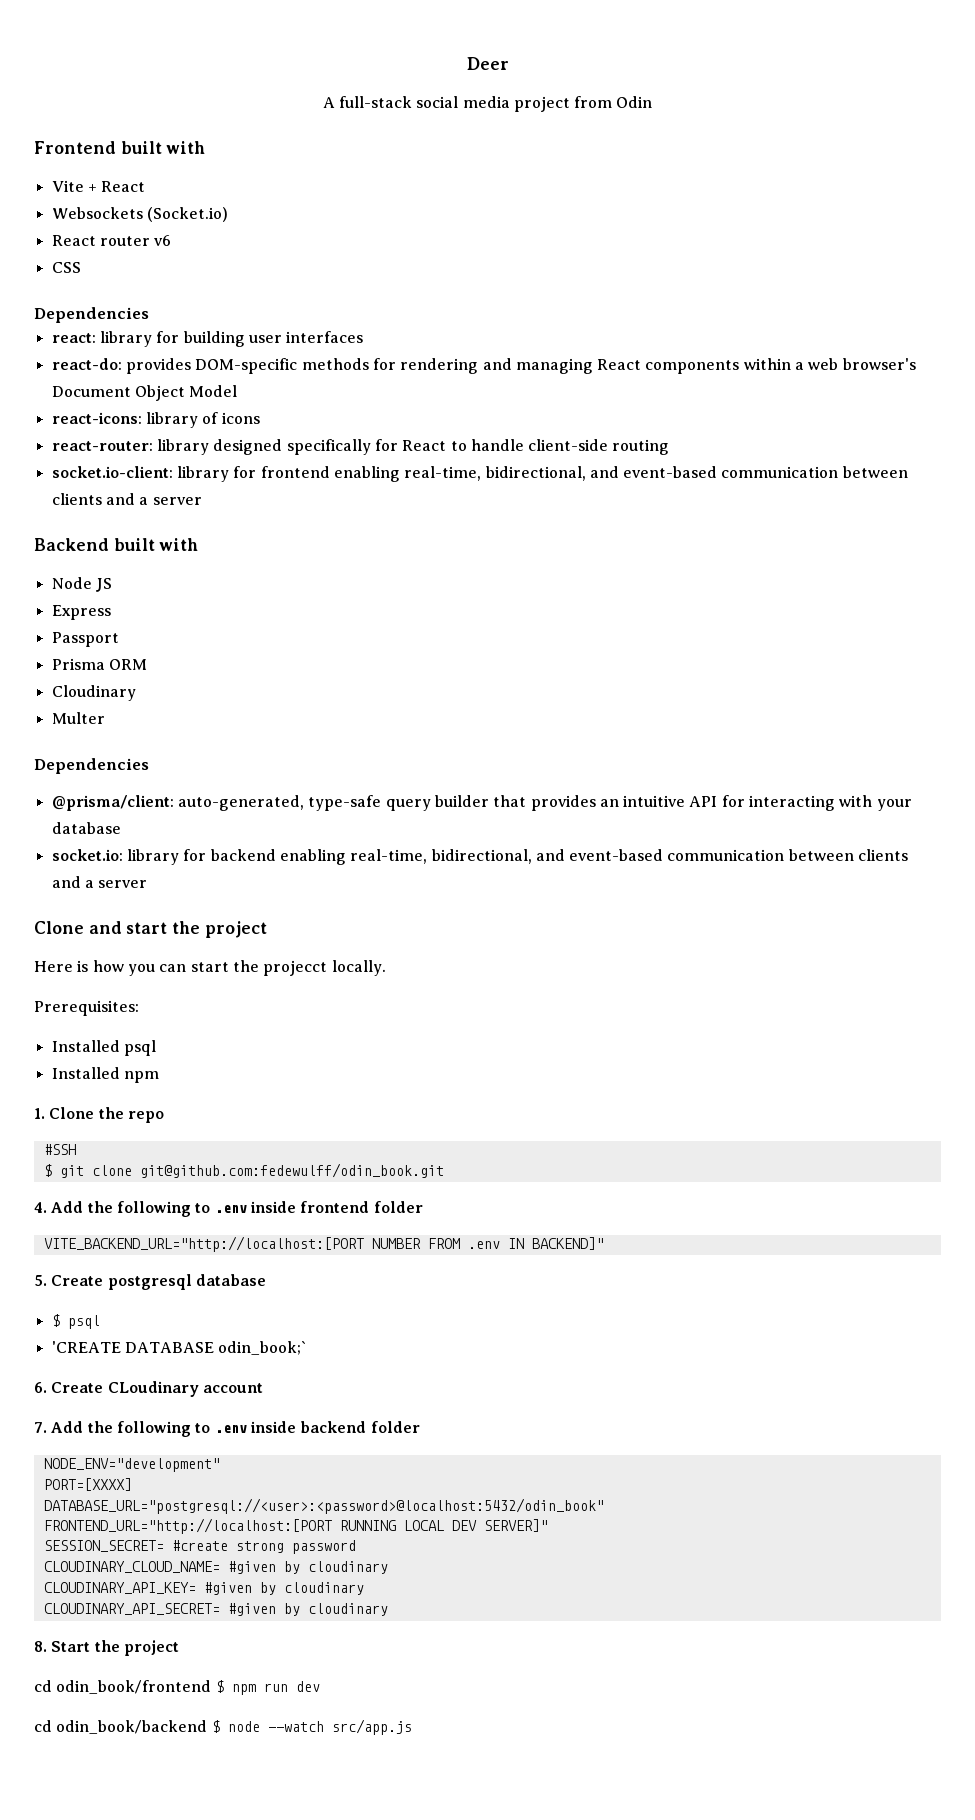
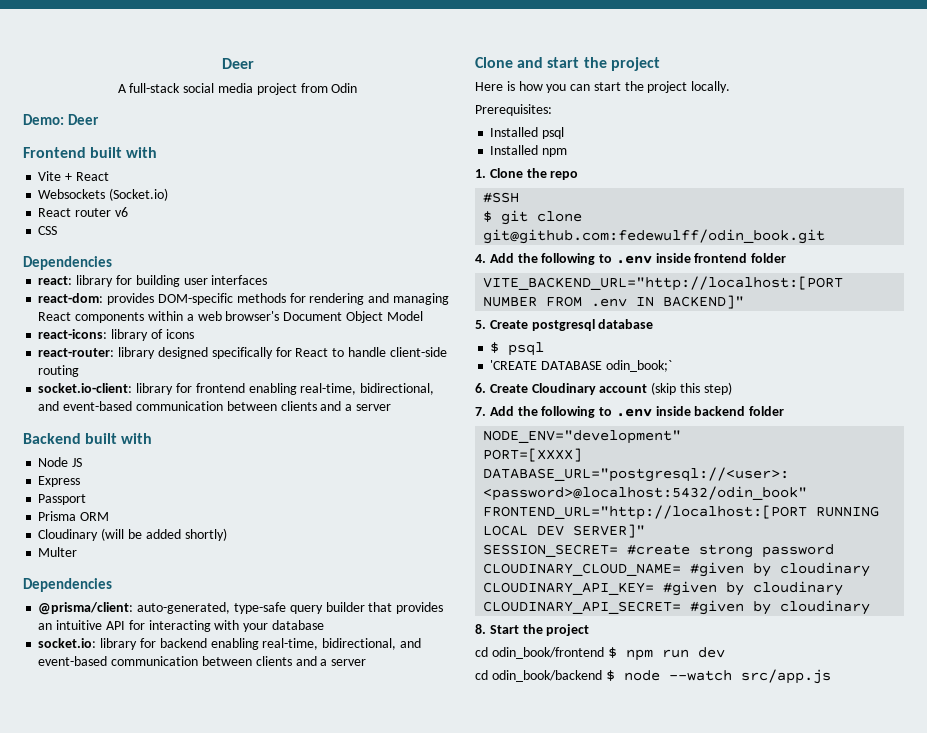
(653, 102) none -> [23,114,99,125] // Demo: Deer
[51,358,122,370] react-do: -> [38,293,104,303] react-dom:
(136, 693) none -> [101,528,227,541] (will be added shortly)
[263,960,328,976] projecct -> [647,81,688,93] project
[107,1381,199,1397] CLoudinary -> [531,383,596,395] Cloudinary
(263, 1388) none -> [651,382,732,395] (skip this step)

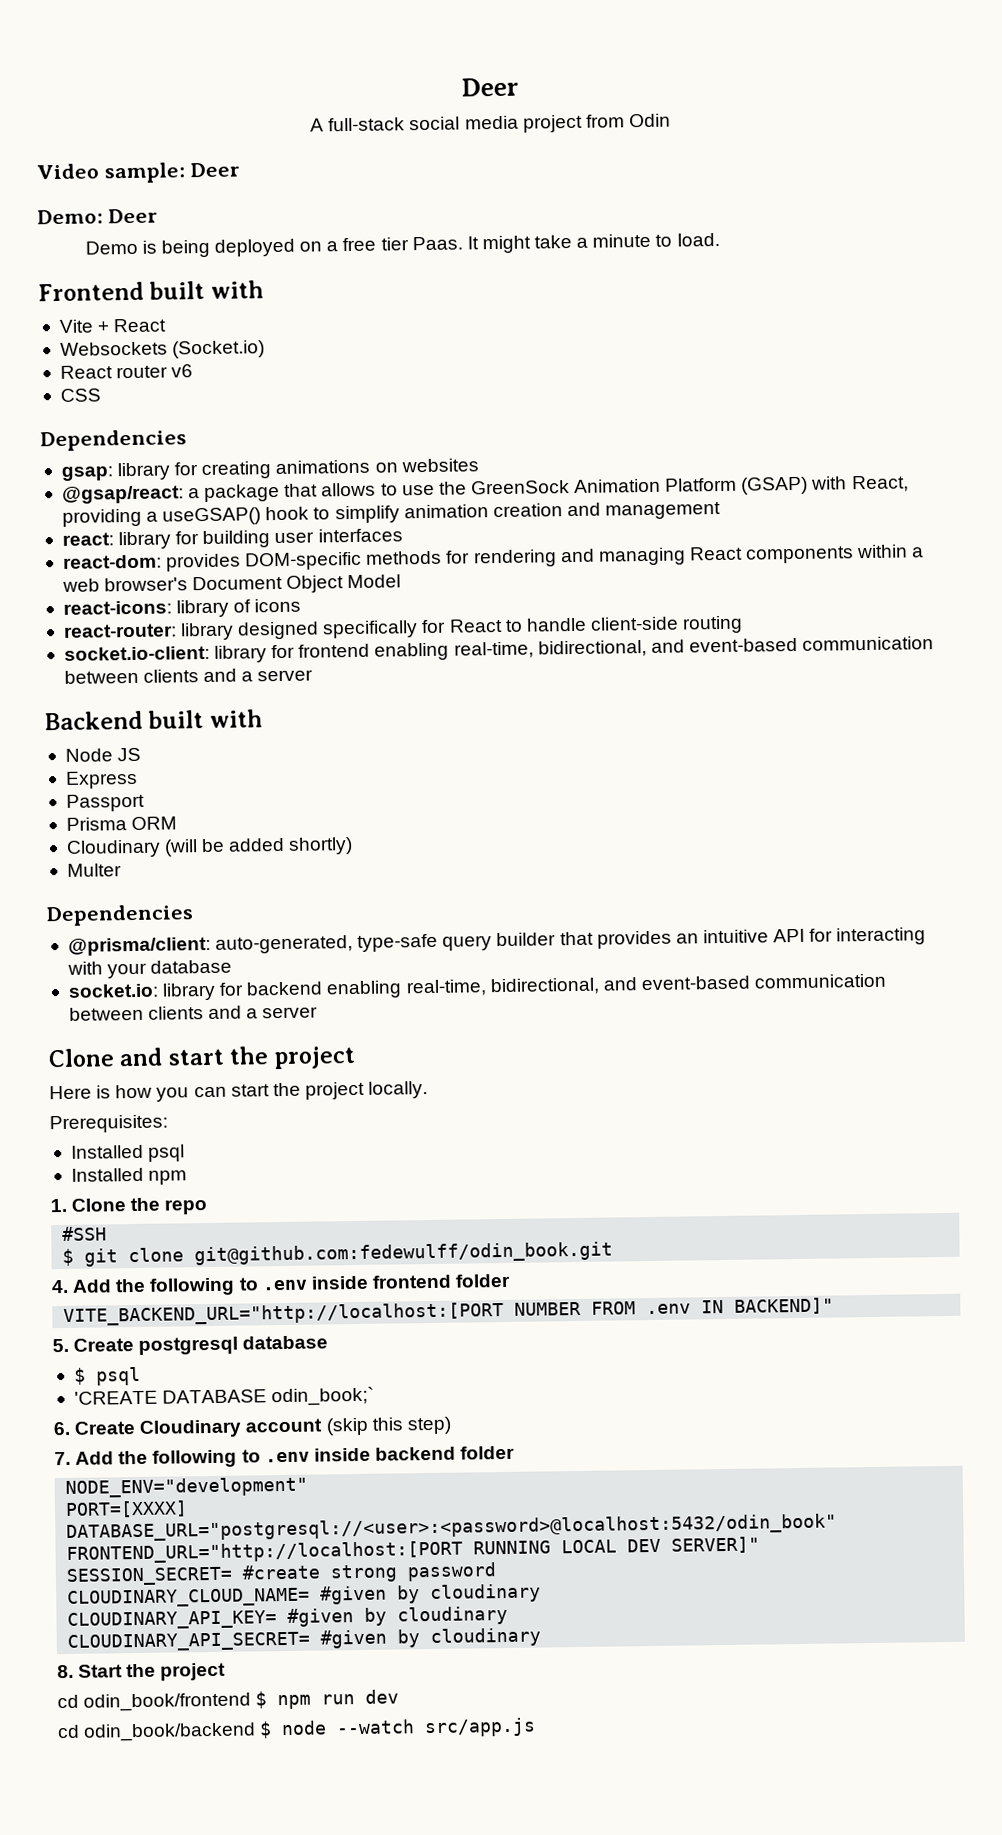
(358, 88) none -> [36,162,240,184] // Video sample: Deer
(99, 119) none -> [84,232,720,258] // Demo is being deployed on a free tier Paas. It might take a minute to load.
(112, 263) none -> [60,458,479,481] [61,475,909,504] [61,501,722,527] // gsap: library for creating animations on websites // @gsap/react: a package that allows to use the GreenSock Animation Platform (GSAP) with React, providing a useGSAP() hook to simplify animation creation and management

